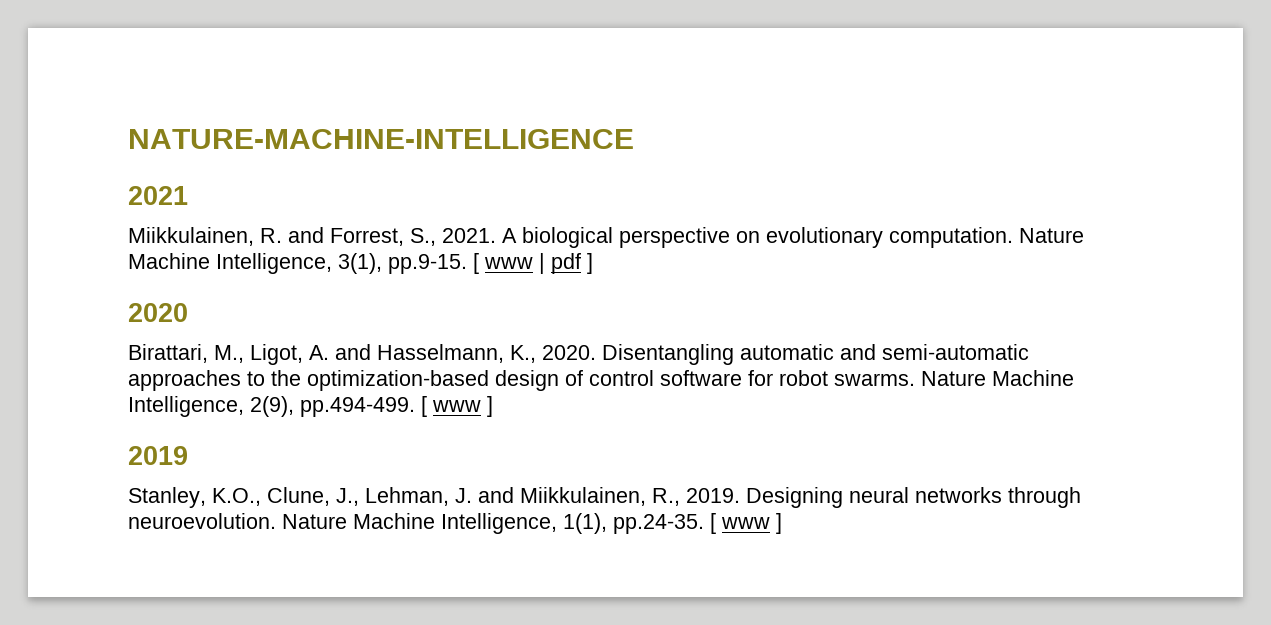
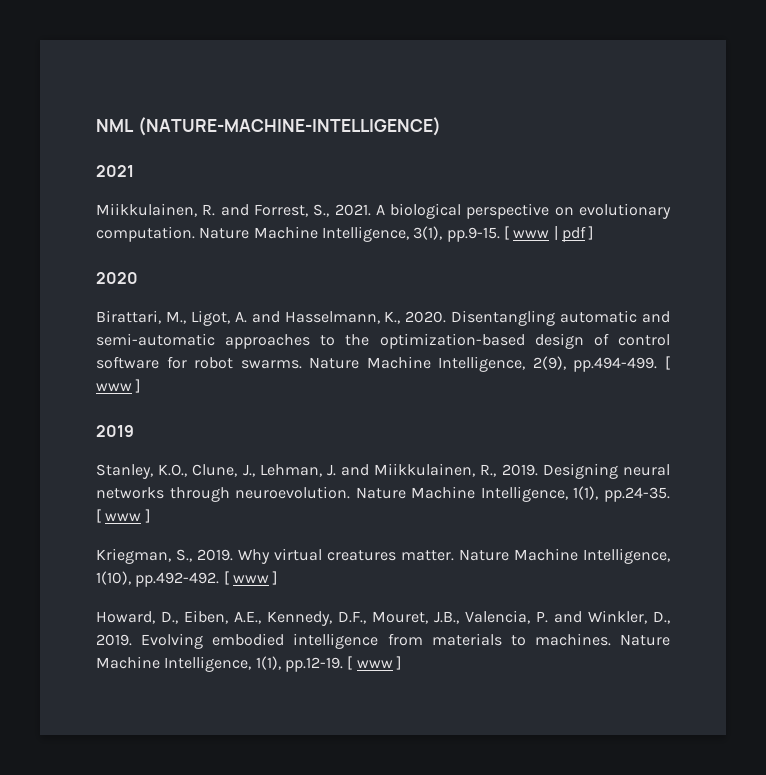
[128,129,634,149] NATURE-MACHINE-INTELLIGENCE -> [96,117,441,136] NML (NATURE-MACHINE-INTELLIGENCE)
(782, 523) none -> [96,548,670,564] [96,571,279,587] [96,610,670,626] [96,633,670,649] [96,656,402,672] // Kriegman, S., 2019. Why virtual creatures matter. Nature Machine Intelligence, 1(10), pp.492-492. [ www ] // Howard, D., Eiben, A.E., Kennedy, D.F., Mouret, J.B., Valencia, P. and Winkler, D., 2019. Evolving embodied intelligence from materials to machines. Nature Machine Intelligence, 1(1), pp.12-19. [ www ]

